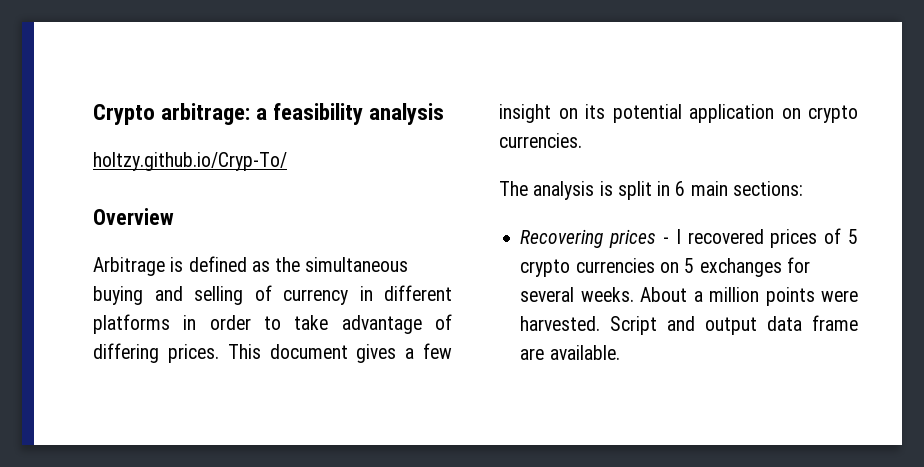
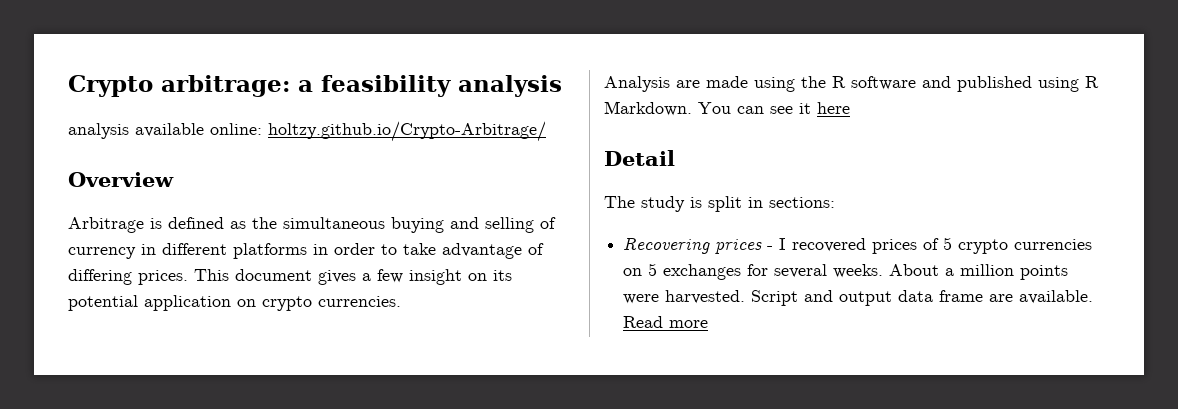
[93,152,287,171] holtzy.github.io/Cryp-To/ -> [68,121,546,142] analysis available online: holtzy.github.io/Crypto-Arbitrage/
(582, 140) none -> [604,76,1099,92] [604,101,850,116] [604,150,675,166] // Analysis are made using the R software and published using R Markdown. You can see it here // Detail
[533,181,595,200] analysis -> [641,196,685,212] study
[675,181,728,196] 6 main -> (763, 202) none
(620, 352) none -> [623,316,709,328] Read more

